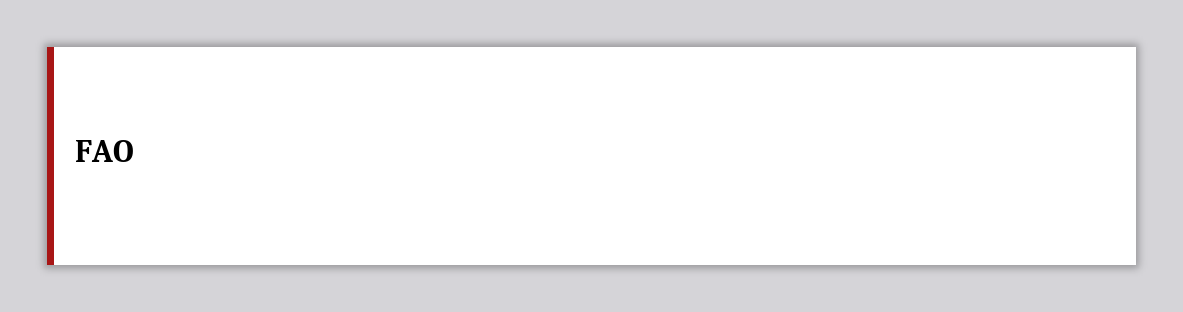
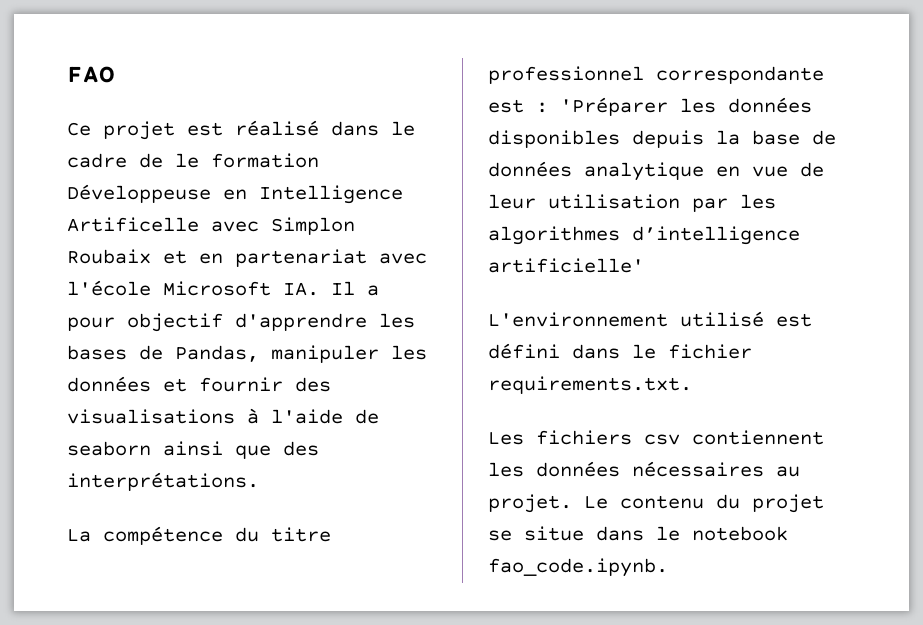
(134, 151) none -> [67,120,415,140] [67,153,319,168] [67,184,403,204] [67,217,355,235] [67,249,427,267] [67,280,379,296] [67,313,415,332] [67,345,427,363] [67,376,331,392] [67,408,379,424] [67,441,319,459] [67,472,259,491] [67,526,331,545] [488,66,824,84] [488,97,812,116] [488,130,836,148] [488,161,824,181] [488,194,776,212] [488,226,800,245] [488,258,644,273] [488,311,812,327] [488,343,752,359] [488,376,692,394] [488,430,824,445] [488,461,800,477] [488,494,824,513] [488,526,788,541] [488,558,668,577] // Ce projet est réalisé dans le cadre de le formation Développeuse en Intelligence Artificelle avec Simplon Roubaix et en partenariat avec l'école Microsoft IA. Il a pour objectif d'apprendre les bases de Pandas, manipuler les données et fournir des visualisations à l'aide de seaborn ainsi que des interprétations. // La compétence du titre professionnel correspondante est : 'Préparer les données disponibles depuis la base de données analytique en vue de leur utilisation par les algorithmes d’intelligence artificielle' // L'environnement utilisé est défini dans le fichier requirements.txt. // Les fichiers csv contiennent les données nécessaires au projet. Le contenu du projet se situe dans le notebook fao_code.ipynb.

